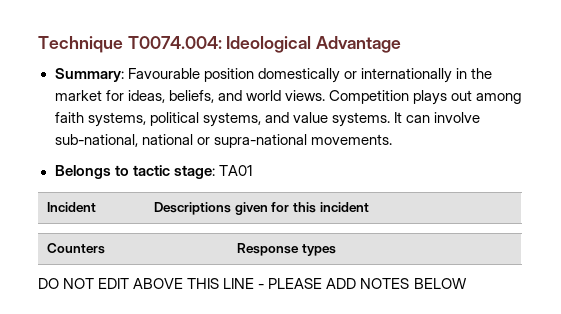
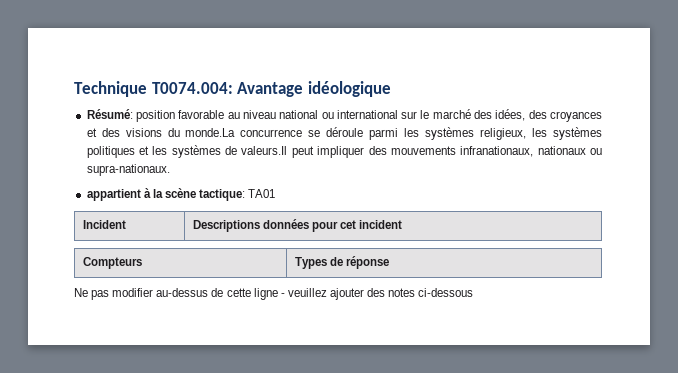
[226,36,402,53] [54,68,492,83] [54,90,522,105] [54,112,480,127] [54,134,392,148] [54,165,252,179] [47,202,97,212] [154,202,369,215] [47,243,106,254] [237,243,336,256] [38,278,467,289] Ideological Advantage // Summary: Favourable position domestically or internationally in the market for ideas, beliefs, and world views. Competition plays out among faith systems, political systems, and value systems. It can involve sub-national, national or supra-national movements. // Belongs to tactic stage: TA01 // Incident | Descriptions given for this incident // Counters | Response types // DO NOT EDIT ABOVE THIS LINE - PLEASE ADD NOTES BELOW -> [237,81,391,97] [86,109,603,122] [86,127,602,140] [86,145,603,158] [86,164,170,176] [86,188,276,201] [82,220,126,229] [192,219,403,232] [82,257,142,269] [294,256,390,269] [74,288,474,300] Avantage idéologique // Résumé: position favorable au niveau national ou international sur le marché des idées, des croyances et des visions du monde.La concurrence se déroule parmi les systèmes religieux, les systèmes politiques et les systèmes de valeurs.Il peut impliquer des mouvements infranationaux, nationaux ou supra-nationaux. // appartient à la scène tactique: TA01 // Incident | Descriptions données pour cet incident // Compteurs | Types de réponse // Ne pas modifier au-dessus de cette ligne - veuillez ajouter des notes ci-dessous

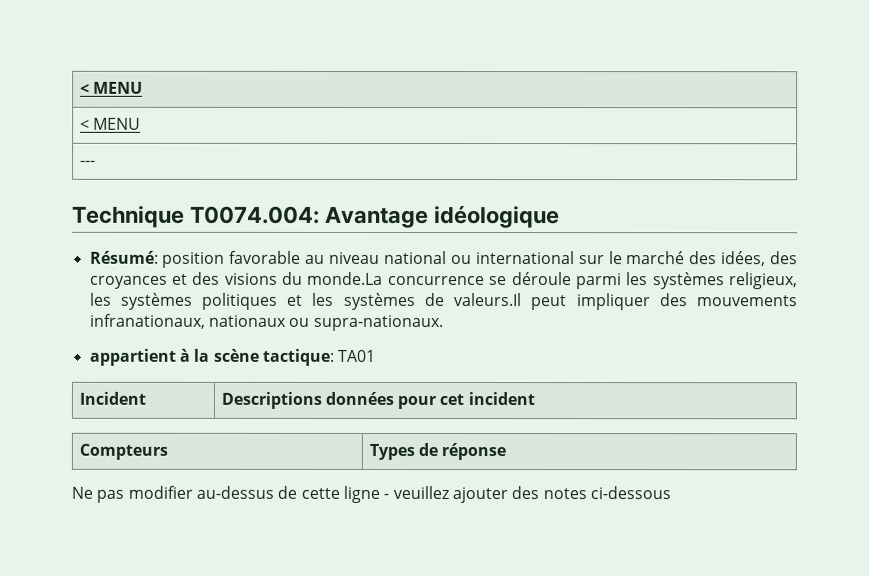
(74, 89) none -> [79,81,143,94] [79,117,141,130] [79,160,96,166] < MENU // < MENU // --- //

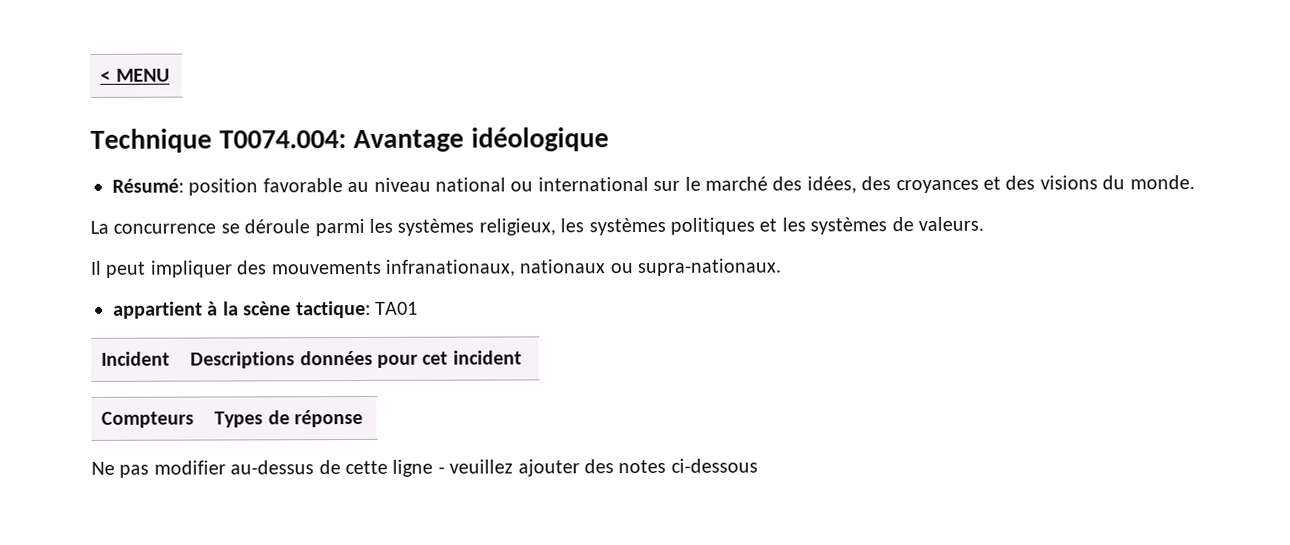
[79,81,143,94] [79,117,141,130] [79,160,96,166] < MENU // < MENU // --- -> [100,68,170,82] < MENU
[307,271,384,285] monde.La -> [1129,175,1195,190] [90,220,109,234] monde. // La
[453,293,522,307] valeurs.Il -> [917,216,984,232] [90,260,102,275] valeurs. // Il

